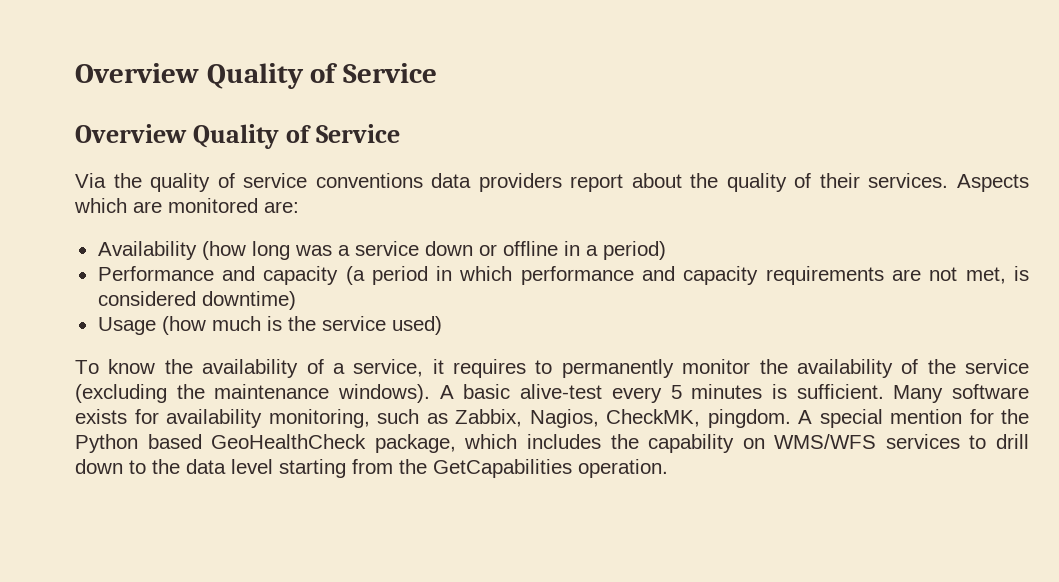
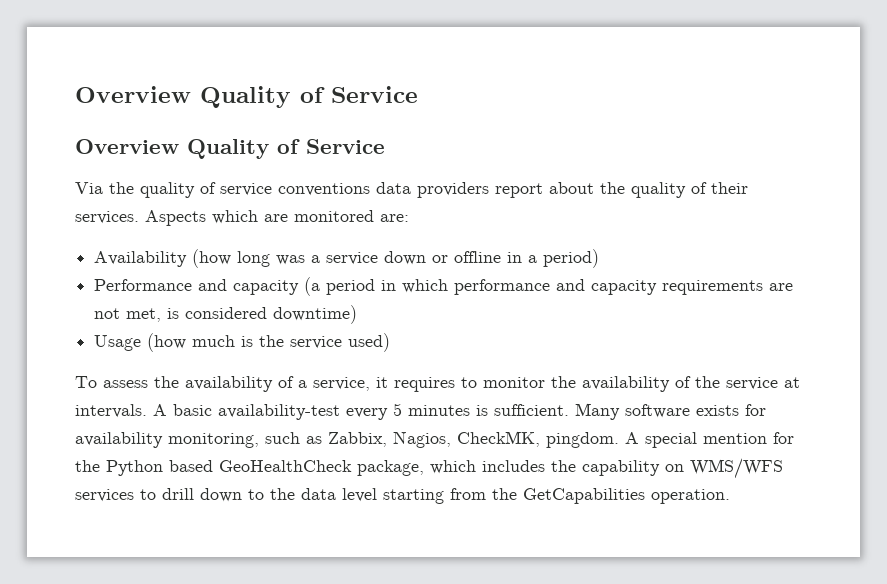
[108,359,156,374] know -> [103,380,148,388] assess
[561,359,674,378] permanently -> (477, 382) none
[75,384,431,403] (excluding the maintenance windows). -> [784,377,800,388] [75,404,147,418] at intervals.
[520,384,603,399] alive-test -> [218,404,340,420] availability-test

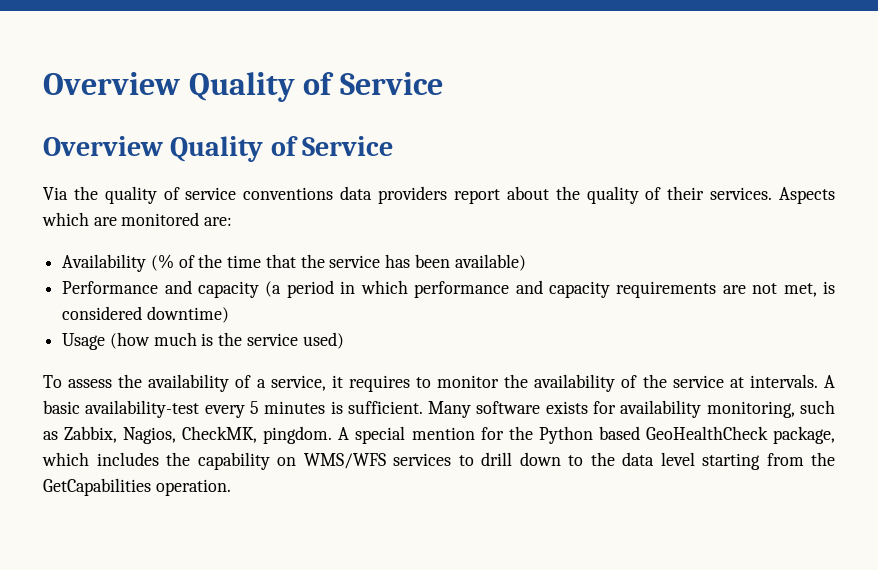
[192,249,600,268] (how long was a service down or offline in a period) -> [150,254,526,271] (% of the time that the service has been available)

